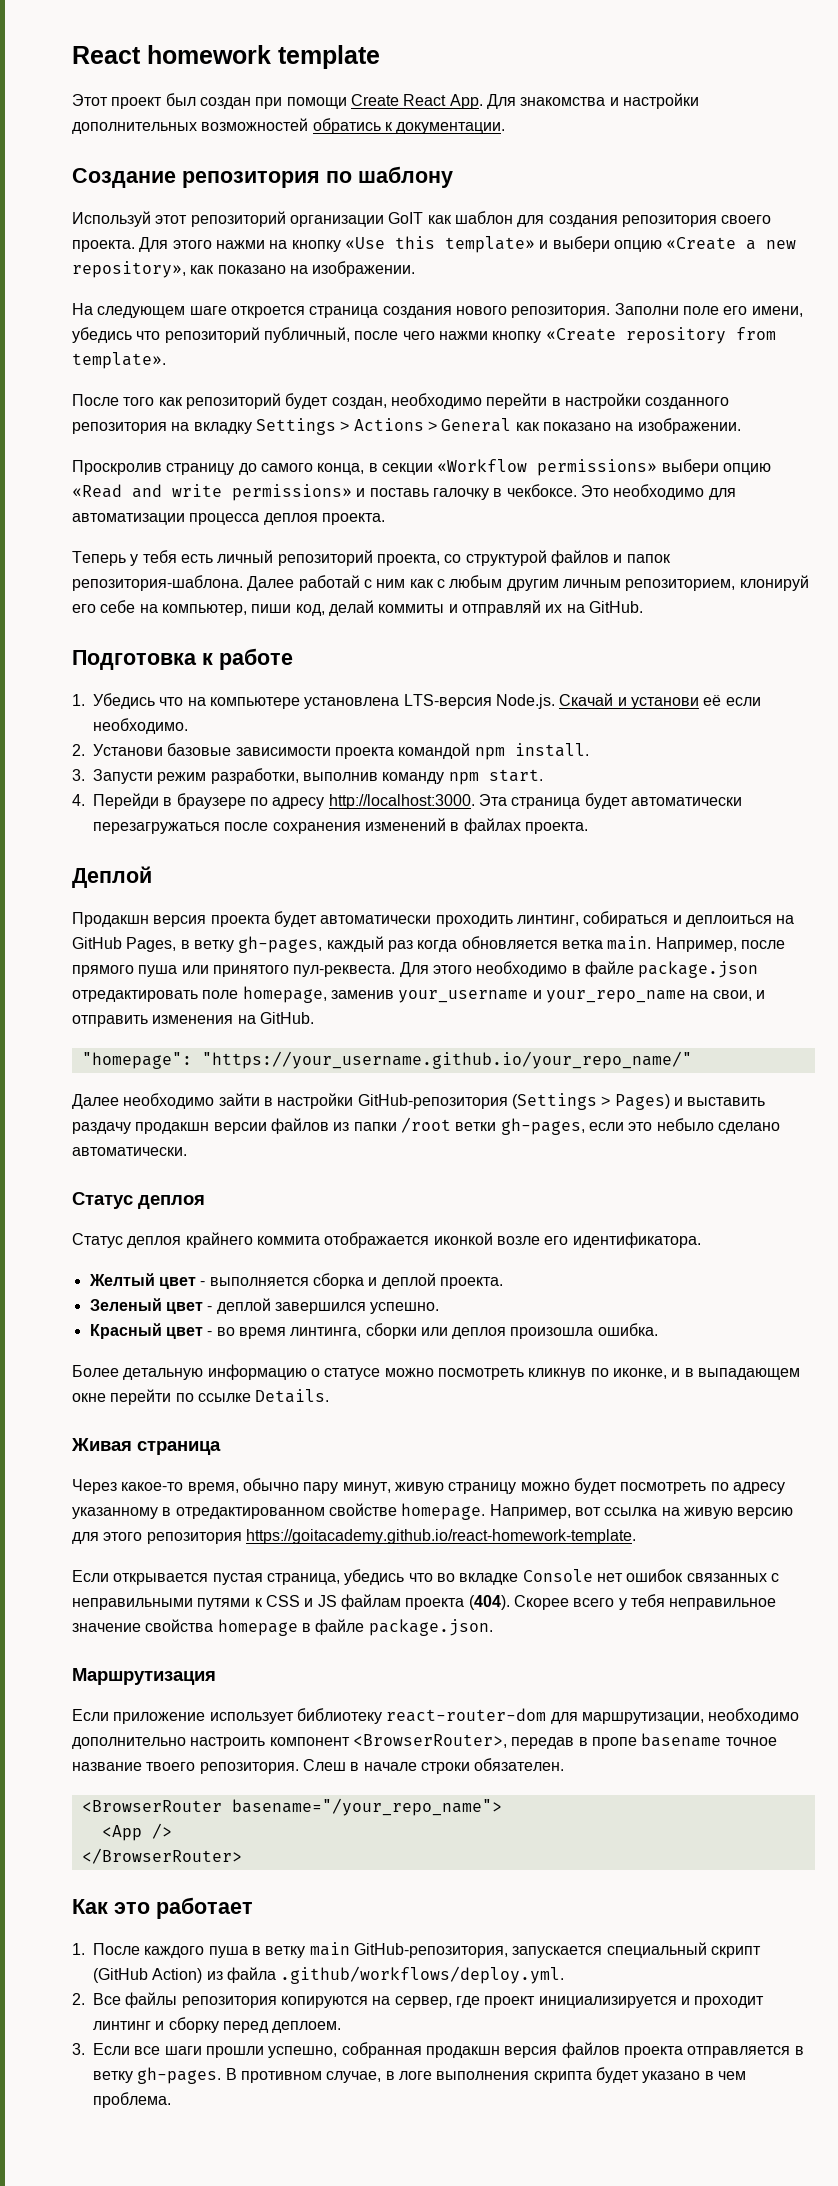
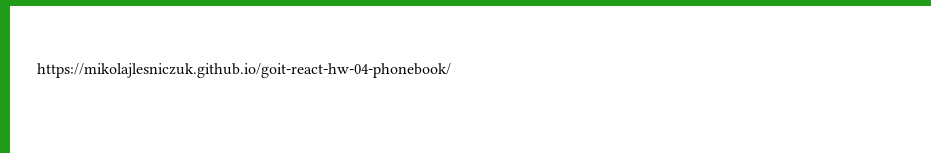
[72,45,380,69] [72,93,699,109] [72,118,506,134] [72,166,453,188] [72,211,772,227] [72,236,797,253] [72,261,416,278] [72,303,803,318] [72,327,776,344] [72,352,166,369] [72,393,730,409] [72,418,741,435] [72,459,771,476] [72,484,736,501] [72,513,385,525] [72,550,671,566] [72,575,809,591] [72,600,643,616] [72,648,293,670] [72,693,761,709] [93,718,188,734] [72,743,589,760] [72,768,543,785] [72,793,742,809] [93,818,588,834] [72,866,152,888] [72,911,795,927] [72,936,785,953] [72,961,759,978] [72,986,765,1003] [72,1012,314,1027] [81,1051,692,1069] [72,1093,766,1110] [72,1117,780,1135] [72,1147,187,1156] [72,1192,205,1209] [72,1232,701,1248] [88,1273,503,1289] [89,1298,440,1314] [89,1323,658,1339] [72,1364,800,1380] [72,1389,330,1405] [71,1438,221,1455] [72,1478,785,1494] [72,1503,794,1520] [72,1529,636,1544] [72,1569,779,1585] [72,1594,777,1610] [72,1619,493,1636] [72,1668,216,1685] [72,1708,800,1724] [72,1733,777,1749] [72,1758,565,1774] [81,1798,502,1816] [101,1823,172,1841] [81,1848,242,1864] [72,1897,253,1919] [72,1942,761,1958] [93,1966,565,1984] [72,1992,765,2008] [93,2017,342,2033] [72,2042,804,2058] [93,2067,746,2084] [93,2092,171,2108] React homework template // Этот проект был создан при помощи Create React App. Для знакомства и настройки дополнительных возможностей обратись к документации. // Создание репозитория по шаблону // Используй этот репозиторий организации GoIT как шаблон для создания репозитория своего проекта. Для этого нажми на кнопку «Use this template» и выбери опцию «Create a new repository», как показано на изображении. // На следующем шаге откроется страница создания нового репозитория. Заполни поле его имени, убедись что репозиторий публичный, после чего нажми кнопку «Create repository from template». // После того как репозиторий будет создан, необходимо перейти в настройки созданного репозитория на вкладку Settings > Actions > General как показано на изображении. // Проскролив страницу до самого конца, в секции «Workflow permissions» выбери опцию «Read and write permissions» и поставь галочку в чекбоксе. Это необходимо для автоматизации процесса деплоя проекта. // Теперь у тебя есть личный репозиторий проекта, со структурой файлов и папок репозитория-шаблона. Далее работай с ним как с любым другим личным репозиторием, клонируй его себе на компьютер, пиши код, делай коммиты и отправляй их на GitHub. // Подготовка к работе // 1. Убедись что на компьютере установлена LTS-версия Node.js. Скачай и установи её если необходимо. // 2. Установи базовые зависимости проекта командой npm install. // 3. Запусти режим разработки, выполнив команду npm start. // 4. Перейди в браузере по адресу http://localhost:3000. Эта страница будет автоматически перезагружаться после сохранения изменений в файлах проекта. // Деплой // Продакшн версия проекта будет автоматически проходить линтинг, собираться и деплоиться на GitHub Pages, в ветку gh-pages, каждый раз когда обновляется ветка main. Например, после прямого пуша или принятого пул-реквеста. Для этого необходимо в файле package.json отредактировать поле homepage, заменив your_username и your_repo_name на свои, и отправить изменения на GitHub. // "homepage": "https://your_username.github.io/your_repo_name/" // Далее необходимо зайти в настройки GitHub-репозитория (Settings > Pages) и выставить раздачу продакшн версии файлов из папки /root ветки gh-pages, если это небыло сделано автоматически. // Статус деплоя // Статус деплоя крайнего коммита отображается иконкой возле его идентификатора. // Желтый цвет - выполняется сборка и деплой проекта. // Зеленый цвет - деплой завершился успешно. // Красный цвет - во время линтинга, сборки или деплоя произошла ошибка. // Более детальную информацию о статусе можно посмотреть кликнув по иконке, и в выпадающем окне перейти по ссылке Details. // Живая страница // Через какое-то время, обычно пару минут, живую страницу можно будет посмотреть по адресу указанному в отредактированном свойстве homepage. Например, вот ссылка на живую версию для этого репозитория https://goitacademy.github.io/react-homework-template. // Если открывается пустая страница, убедись что во вкладке Console нет ошибок связанных с неправильными путями к CSS и JS файлам проекта (404). Скорее всего у тебя неправильное значение свойства homepage в файле package.json. // Маршрутизация // Если приложение использует библиотеку react-router-dom для маршрутизации, необходимо дополнительно настроить компонент <BrowserRouter>, передав в пропе basename точное название твоего репозитория. Слеш в начале строки обязателен. // <BrowserRouter basename="/your_repo_name"> // <App /> // </BrowserRouter> // Как это работает // 1. После каждого пуша в ветку main GitHub-репозитория, запускается специальный скрипт (GitHub Action) из файла .github/workflows/deploy.yml. // 2. Все файлы репозитория копируются на сервер, где проект инициализируется и проходит линтинг и сборку перед деплоем. // 3. Если все шаги прошли успешно, собранная продакшн версия файлов проекта отправляется в ветку gh-pages. В противном случае, в логе выполнения скрипта будет указано в чем проблема. -> [37,63,451,78] https://mikolajlesniczuk.github.io/goit-react-hw-04-phonebook/

